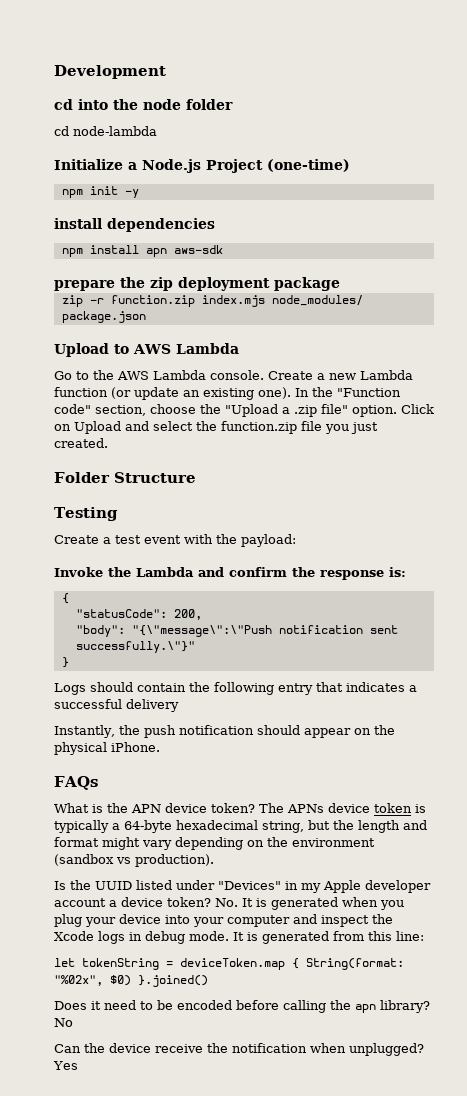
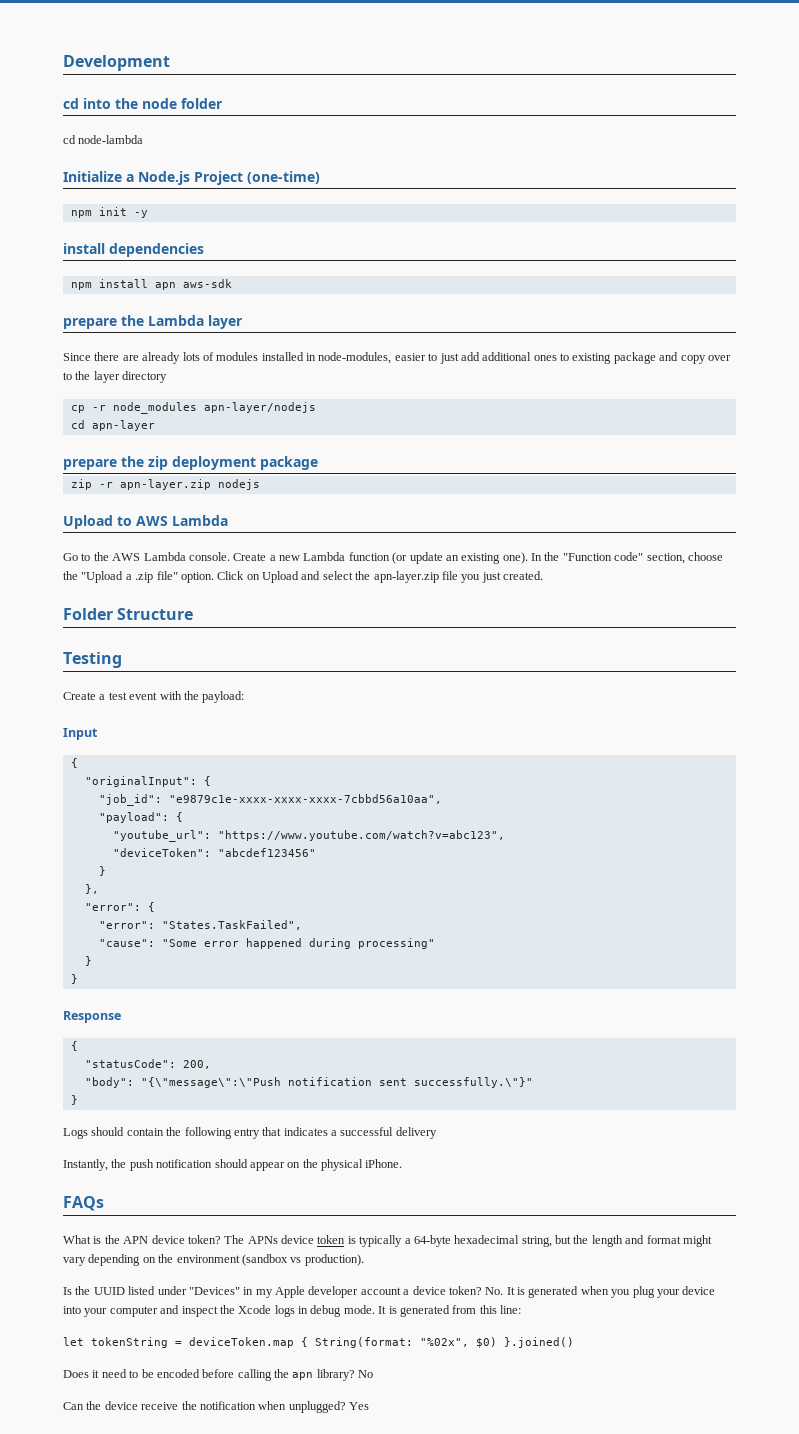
(223, 249) none -> [63,315,243,329] [63,352,731,364] [63,371,168,383] [70,402,316,414] [70,420,155,431] // prepare the Lambda layer // Since there are already lots of modules installed in node-modules, easier to just add additional ones to existing package and copy over to the layer directory // cp -r node_modules apn-layer/nodejs // cd apn-layer
[110,295,363,307] [61,311,146,323] function.zip index.mjs node_modules/ package.json -> [119,479,260,490] apn-layer.zip nodejs
[221,421,297,434] function.zip -> [373,571,439,583] apn-layer.zip
[54,567,406,580] Invoke the Lambda and confirm the response is: -> [63,728,98,740] [70,758,78,768] [84,776,211,787] [98,794,442,806] [98,812,183,823] [112,830,505,842] [112,848,316,857] [98,866,106,876] [84,884,99,894] [84,902,155,912] [98,920,302,930] [98,938,435,949] [84,956,92,966] [70,974,78,984] [63,1011,121,1023] Input // { // "originalInput": { // "job_id": "e9879c1e-xxxx-xxxx-xxxx-7cbbd56a10aa", // "payload": { // "youtube_url": "https://www.youtube.com/watch?v=abc123", // "deviceToken": "abcdef123456" // } // }, // "error": { // "error": "States.TaskFailed", // "cause": "Some error happened during processing" // } // } // Response

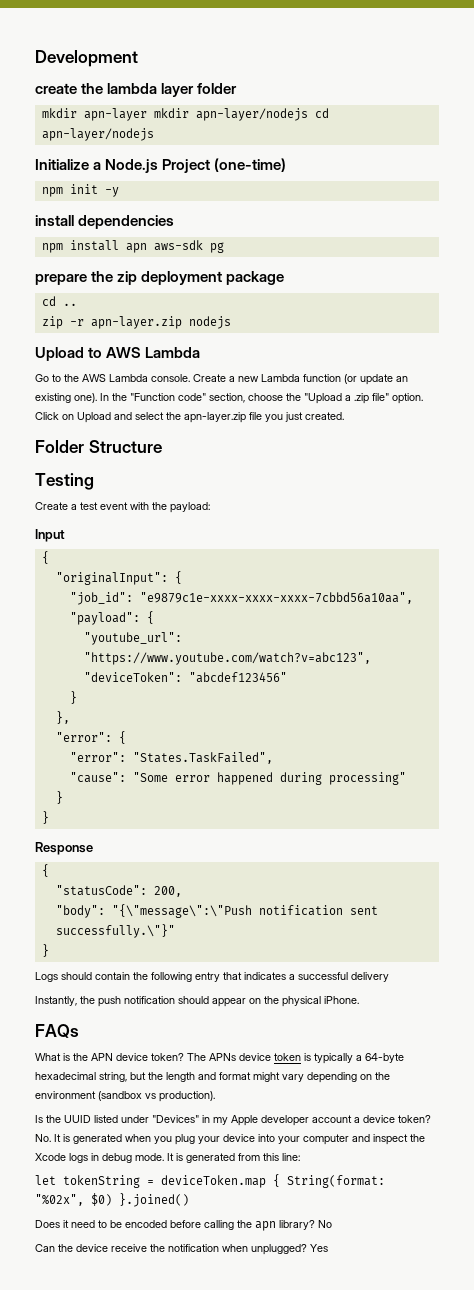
[63,98,223,109] [63,135,144,144] cd into the node folder // cd node-lambda -> [35,83,238,97] [41,108,329,121] [41,128,154,141] create the lambda layer folder // mkdir apn-layer mkdir apn-layer/nodejs cd apn-layer/nodejs
[63,315,243,329] [63,352,731,364] [63,371,168,383] [70,402,316,414] [70,420,155,431] // prepare the Lambda layer // Since there are already lots of modules installed in node-modules, easier to just add additional ones to existing package and copy over to the layer directory // cp -r node_modules apn-layer/nodejs // cd apn-layer -> [209,242,224,253] pg
(318, 463) none -> [41,296,77,306] // cd ..

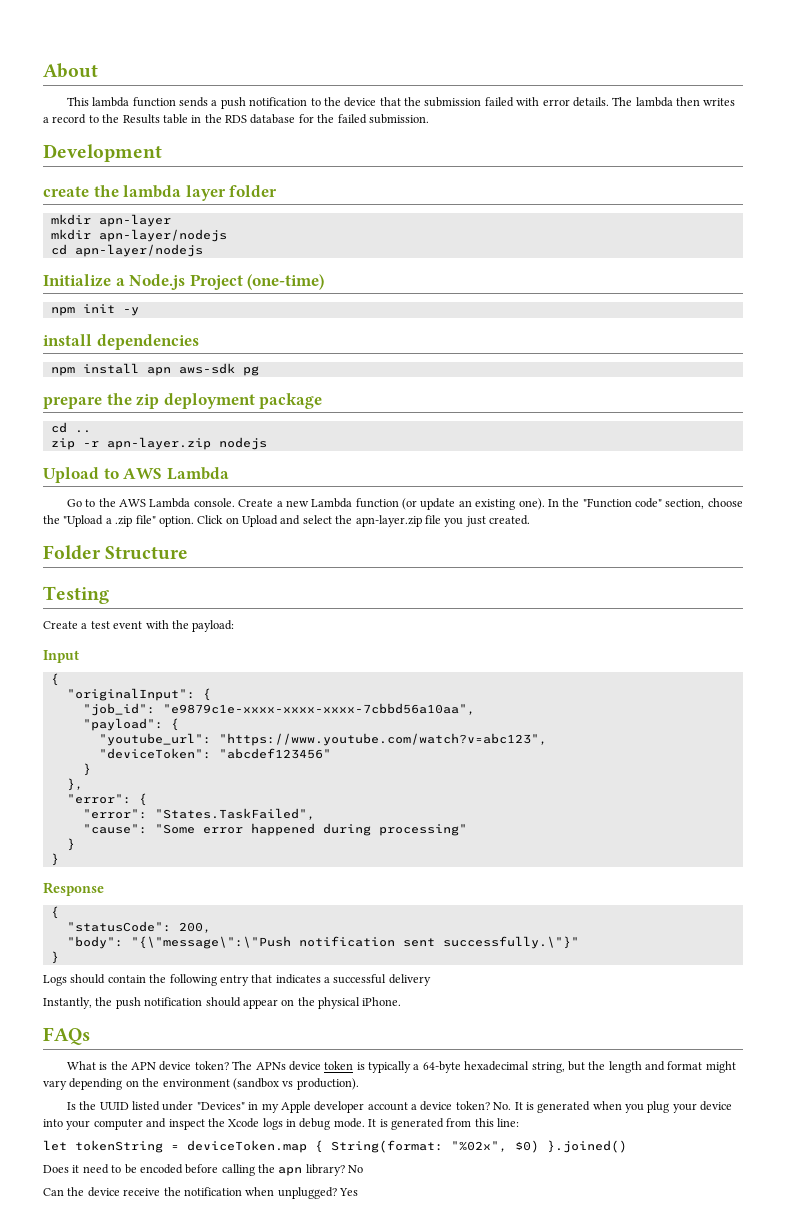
(35, 58) none -> [43,63,98,78] [66,97,736,109] [43,114,429,124] About // This lambda function sends a push notification to the device that the submission failed with error details. The lambda then writes a record to the Results table in the RDS database for the failed submission. //
(147, 114) none -> (171, 220) //
(308, 114) none -> (227, 235) //

